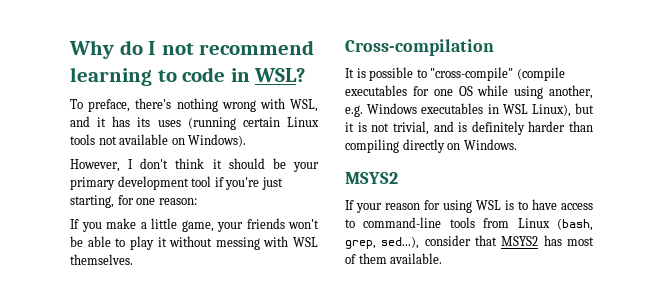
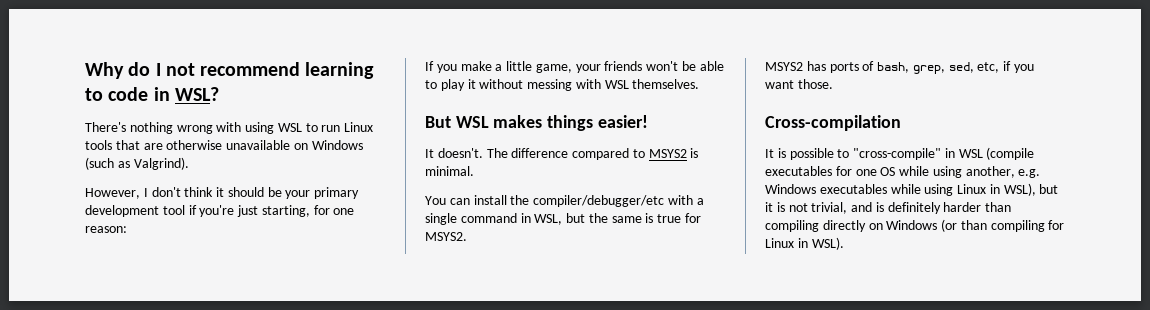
[70,98,318,112] [70,116,319,130] [70,134,247,147] To preface, there's nothing wrong with WSL, and it has its uses (running certain Linux tools not available on Windows). -> [85,122,374,134] [85,140,363,150] [85,157,189,170] There's nothing wrong with using WSL to run Linux tools that are otherwise unavailable on Windows (such as Valgrind).
(133, 259) none -> [425,115,648,131] [425,148,699,160] [425,166,474,176] [425,195,704,207] [425,213,702,225] [425,232,467,241] [765,61,1035,74] [765,79,833,89] // But WSL makes things easier! // It doesn't. The difference compared to MSYS2 is minimal. // You can install the compiler/debugger/etc with a single command in WSL, but the same is true for MSYS2. // MSYS2 has ports of bash, grep, sed, etc, if you want those.
(514, 74) none -> [944,148,983,158] in WSL
[487,104,571,117] in WSL Linux), -> [890,183,1036,196] while using Linux in WSL),
[463,139,517,150] [345,172,398,184] [345,199,593,213] [345,217,593,231] [345,235,594,249] [345,253,443,264] Windows. // MSYS2 // If your reason for using WSL is to have access to command-line tools from Linux (bash, grep, sed...), consider that MSYS2 has most of them available. -> [886,219,1065,232] [765,237,844,250] Windows (or than compiling for Linux in WSL).

